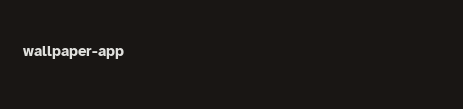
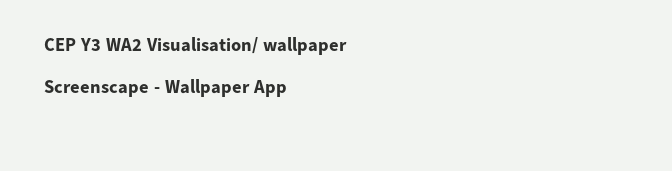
[23,46,124,59] wallpaper-app -> [44,37,347,55] [44,79,287,97] CEP Y3 WA2 Visualisation/ wallpaper // Screenscape - Wallpaper App

